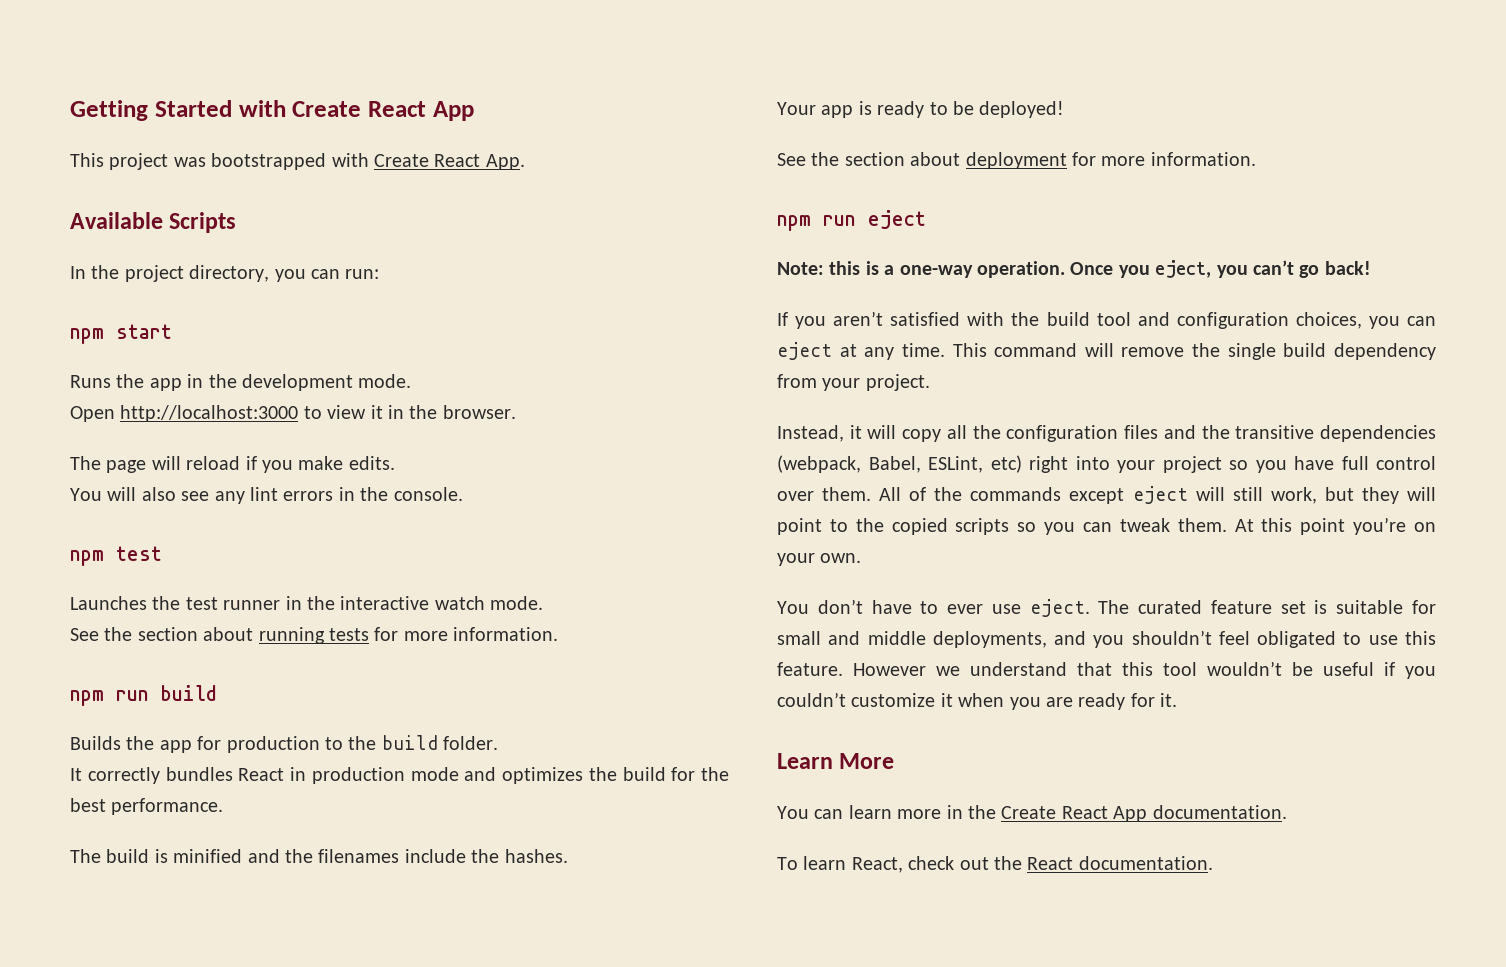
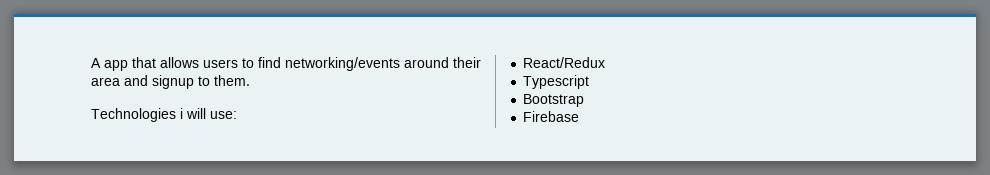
[70,100,474,121] [70,153,525,170] [70,212,237,233] [70,265,380,282] [70,324,172,344] [70,374,412,391] [70,405,516,422] [70,456,395,473] [70,487,463,504] [70,546,162,566] [70,596,544,610] [70,627,559,644] [70,685,217,706] [70,735,499,753] [70,767,729,784] [70,798,224,815] [70,849,568,863] [777,101,1065,118] [777,152,1256,169] [777,210,926,231] [777,260,1371,278] [777,311,1436,329] [777,342,1436,360] [777,374,930,391] [777,425,1436,442] [777,455,1436,473] [777,486,1436,504] [777,517,1436,535] [777,553,862,566] [777,599,1436,617] [777,630,1436,648] [777,661,1436,679] [777,692,1178,710] [777,753,895,769] [777,805,1287,822] [777,856,1213,873] Getting Started with Create React App // This project was bootstrapped with Create React App. // Available Scripts // In the project directory, you can run: // npm start // Runs the app in the development mode. // Open http://localhost:3000 to view it in the browser. // The page will reload if you make edits. // You will also see any lint errors in the console. // npm test // Launches the test runner in the interactive watch mode. // See the section about running tests for more information. // npm run build // Builds the app for production to the build folder. // It correctly bundles React in production mode and optimizes the build for the best performance. // The build is minified and the filenames include the hashes. // Your app is ready to be deployed! // See the section about deployment for more information. // npm run eject // Note: this is a one-way operation. Once you eject, you can’t go back! // If you aren’t satisfied with the build tool and configuration choices, you can eject at any time. This command will remove the single build dependency from your project. // Instead, it will copy all the configuration files and the transitive dependencies (webpack, Babel, ESLint, etc) right into your project so you have full control over them. All of the commands except eject will still work, but they will point to the copied scripts so you can tweak them. At this point you’re on your own. // You don’t have to ever use eject. The curated feature set is suitable for small and middle deployments, and you shouldn’t feel obligated to use this feature. However we understand that this tool wouldn’t be useful if you couldn’t customize it when you are ready for it. // Learn More // You can learn more in the Create React App documentation. // To learn React, check out the React documentation. -> [91,57,481,71] [91,75,250,89] [91,108,237,122] [523,57,606,68] [523,75,590,89] [523,94,585,107] [523,111,580,122] A app that allows users to find networking/events around their area and signup to them. // Technologies i will use: // React/Redux // Typescript // Bootstrap // Firebase

